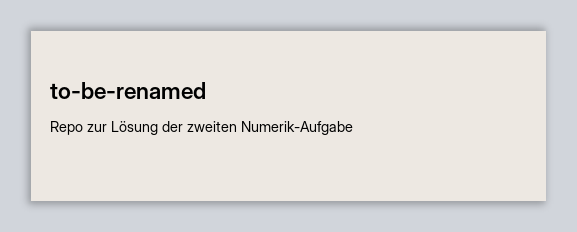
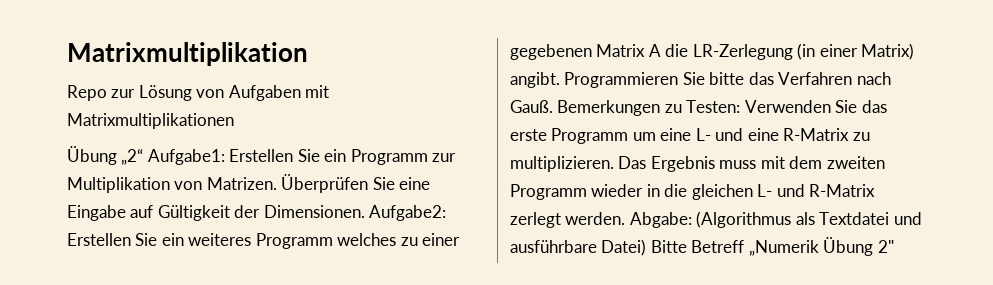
[50,82,206,99] to-be-renamed -> [67,42,308,66] Matrixmultiplikation
[162,121,353,135] der zweiten Numerik-Aufgabe -> [196,85,330,101] [67,113,234,129] [67,146,457,165] [67,174,431,193] [67,205,447,221] [67,233,461,249] [510,43,915,60] [510,72,891,88] [510,100,887,116] [510,128,870,144] [510,156,885,172] [510,184,876,200] [510,211,922,228] [510,237,894,256] von Aufgaben mit Matrixmultiplikationen // Übung „2“ Aufgabe1: Erstellen Sie ein Programm zur Multiplikation von Matrizen. Überprüfen Sie eine Eingabe auf Gültigkeit der Dimensionen. Aufgabe2: Erstellen Sie ein weiteres Programm welches zu einer gegebenen Matrix A die LR-Zerlegung (in einer Matrix) angibt. Programmieren Sie bitte das Verfahren nach Gauß. Bemerkungen zu Testen: Verwenden Sie das erste Programm um eine L- und eine R-Matrix zu multiplizieren. Das Ergebnis muss mit dem zweiten Programm wieder in die gleichen L- und R-Matrix zerlegt werden. Abgabe: (Algorithmus als Textdatei und ausführbare Datei) Bitte Betreff „Numerik Übung 2"

